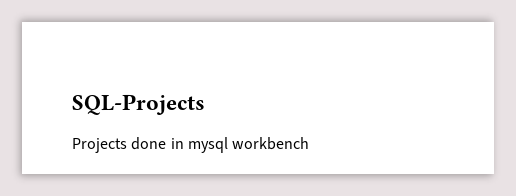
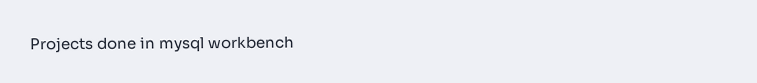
[72,94,205,115] SQL-Projects // -> (29, 45) none

